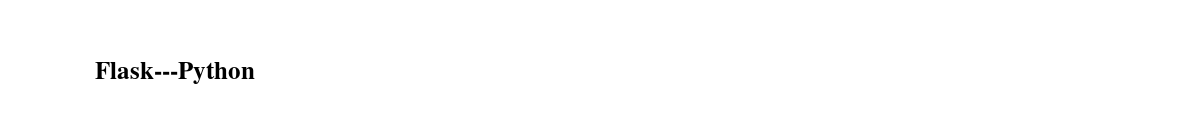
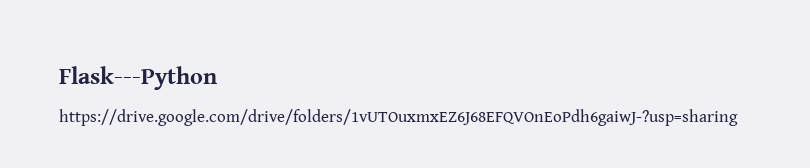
(255, 73) none -> [59,109,738,126] // https://drive.google.com/drive/folders/1vUTOuxmxEZ6J68EFQVOnEoPdh6gaiwJ-?usp=sharing

